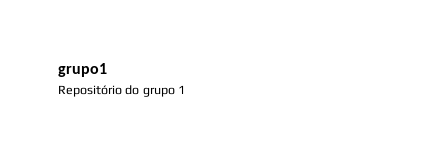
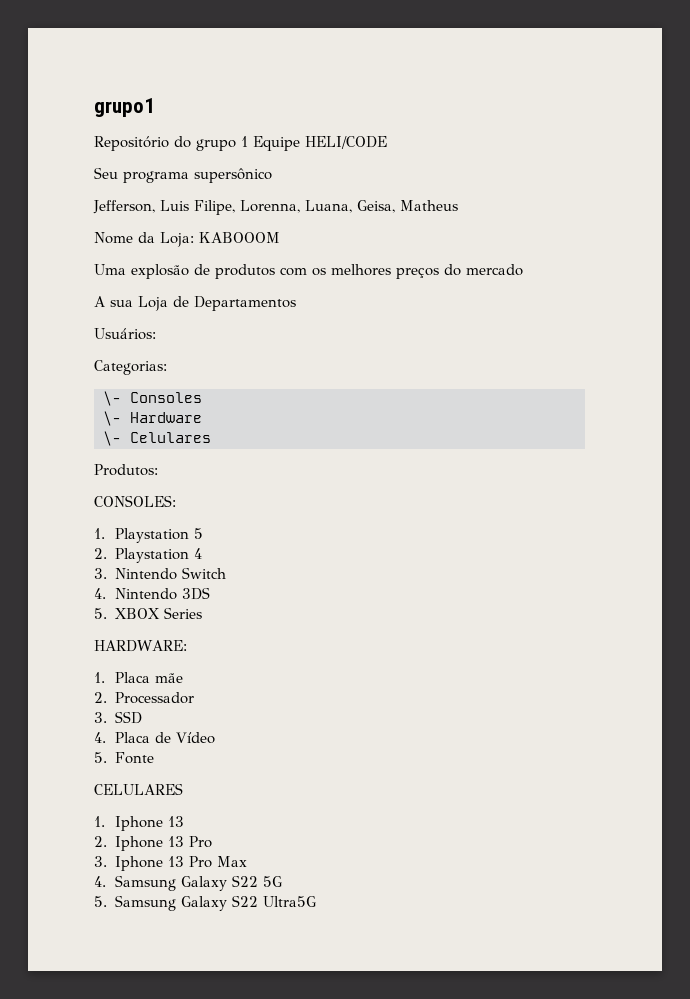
(186, 89) none -> [253,136,387,151] [94,167,272,183] [93,200,458,215] [94,232,280,247] [94,264,523,279] [94,296,296,311] [94,328,156,340] [94,360,167,375] [103,391,202,406] [103,411,202,426] [103,431,211,446] [94,464,158,476] [94,495,176,507] [94,528,204,543] [94,548,203,563] [94,567,227,580] [94,587,211,600] [94,607,203,619] [94,640,187,652] [94,672,184,683] [94,692,195,704] [94,711,143,724] [94,732,216,744] [94,752,155,764] [94,783,183,795] [94,816,185,831] [94,836,213,851] [94,856,248,871] [94,875,283,891] [94,895,317,911] Equipe HELI/CODE // Seu programa supersônico // Jefferson, Luis Filipe, Lorenna, Luana, Geisa, Matheus // Nome da Loja: KABOOOM // Uma explosão de produtos com os melhores preços do mercado // A sua Loja de Departamentos // Usuários: // Categorias: // \- Consoles // \- Hardware // \- Celulares // Produtos: // CONSOLES: // 1. Playstation 5 // 2. Playstation 4 // 3. Nintendo Switch // 4. Nintendo 3DS // 5. XBOX Series // HARDWARE: // 1. Placa mãe // 2. Processador // 3. SSD // 4. Placa de Vídeo // 5. Fonte // CELULARES // 1. Iphone 13 // 2. Iphone 13 Pro // 3. Iphone 13 Pro Max // 4. Samsung Galaxy S22 5G // 5. Samsung Galaxy S22 Ultra5G

